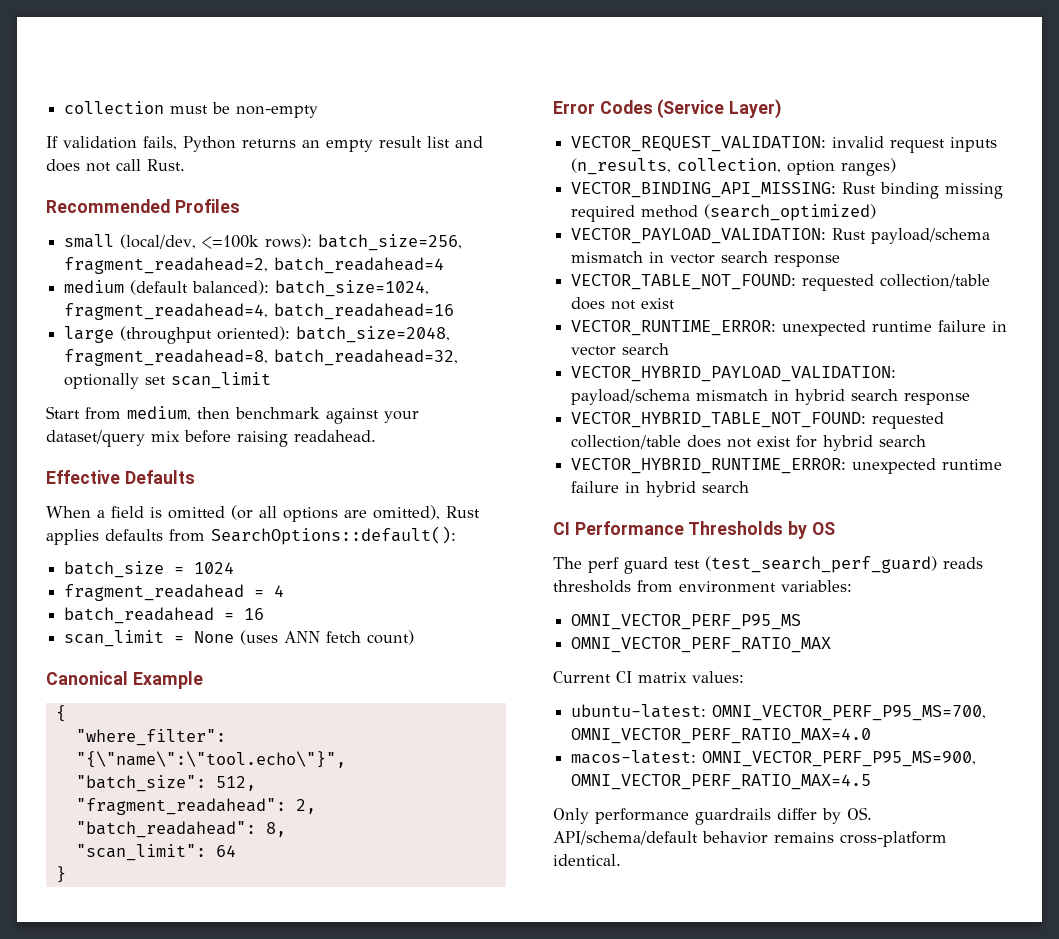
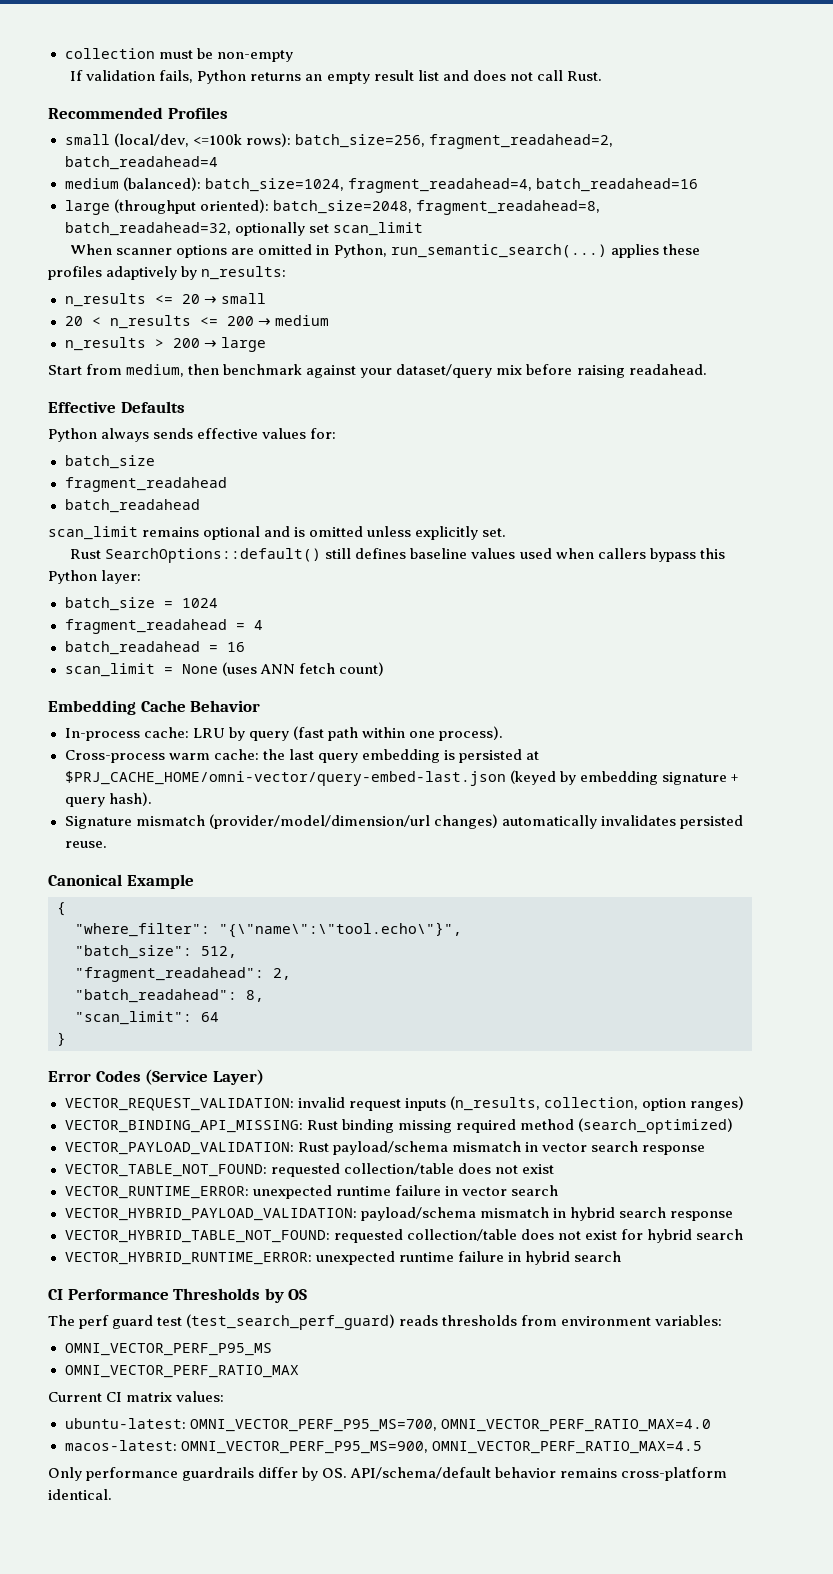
[130,280,270,295] (default balanced): -> [122,177,201,191] (balanced):
(272, 380) none -> [70,244,700,258] [48,266,287,280] [64,293,266,307] [64,315,329,329] [64,337,266,352] // When scanner options are omitted in Python, run_semantic_search(...) applies these profiles adaptively by n_results: // n_results <= 20 → small // 20 < n_results <= 200 → medium // n_results > 200 → large
[46,505,480,522] [46,526,456,545] When a field is omitted (or all options are omitted), Rust applies defaults from SearchOptions::default(): -> [48,428,337,442] [64,455,155,469] [64,477,227,492] [64,499,200,513] [48,526,507,540] [70,548,725,563] [48,570,142,584] Python always sends effective values for: // batch_size // fragment_readahead // batch_readahead // scan_limit remains optional and is omitted unless explicitly set. // Rust SearchOptions::default() still defines baseline values used when callers bypass this Python layer:
(415, 637) none -> [48,700,261,715] [64,726,503,741] [64,749,539,763] [64,770,739,786] [64,792,152,807] [64,814,743,829] [64,841,107,848] // Embedding Cache Behavior // In-process cache: LRU by query (fast path within one process). // Cross-process warm cache: the last query embedding is persisted at $PRJ_CACHE_HOME/omni-vector/query-embed-last.json (keyed by embedding signature + query hash). // Signature mismatch (provider/model/dimension/url changes) automatically invalidates persisted reuse.

